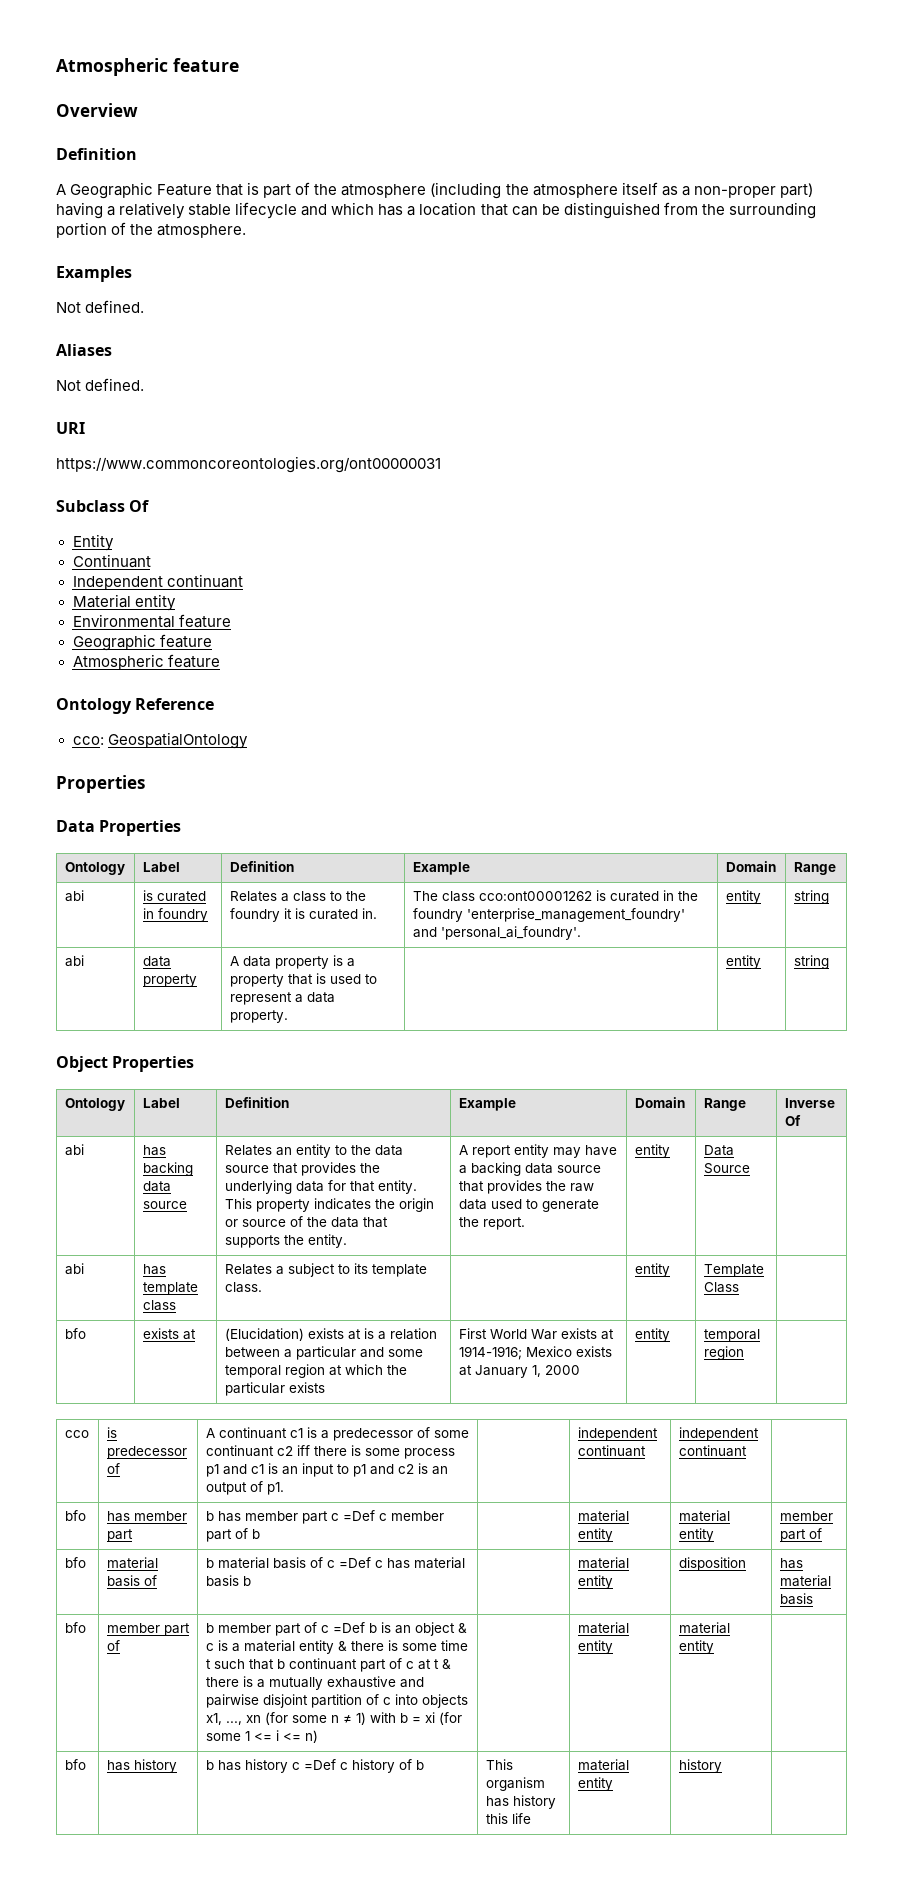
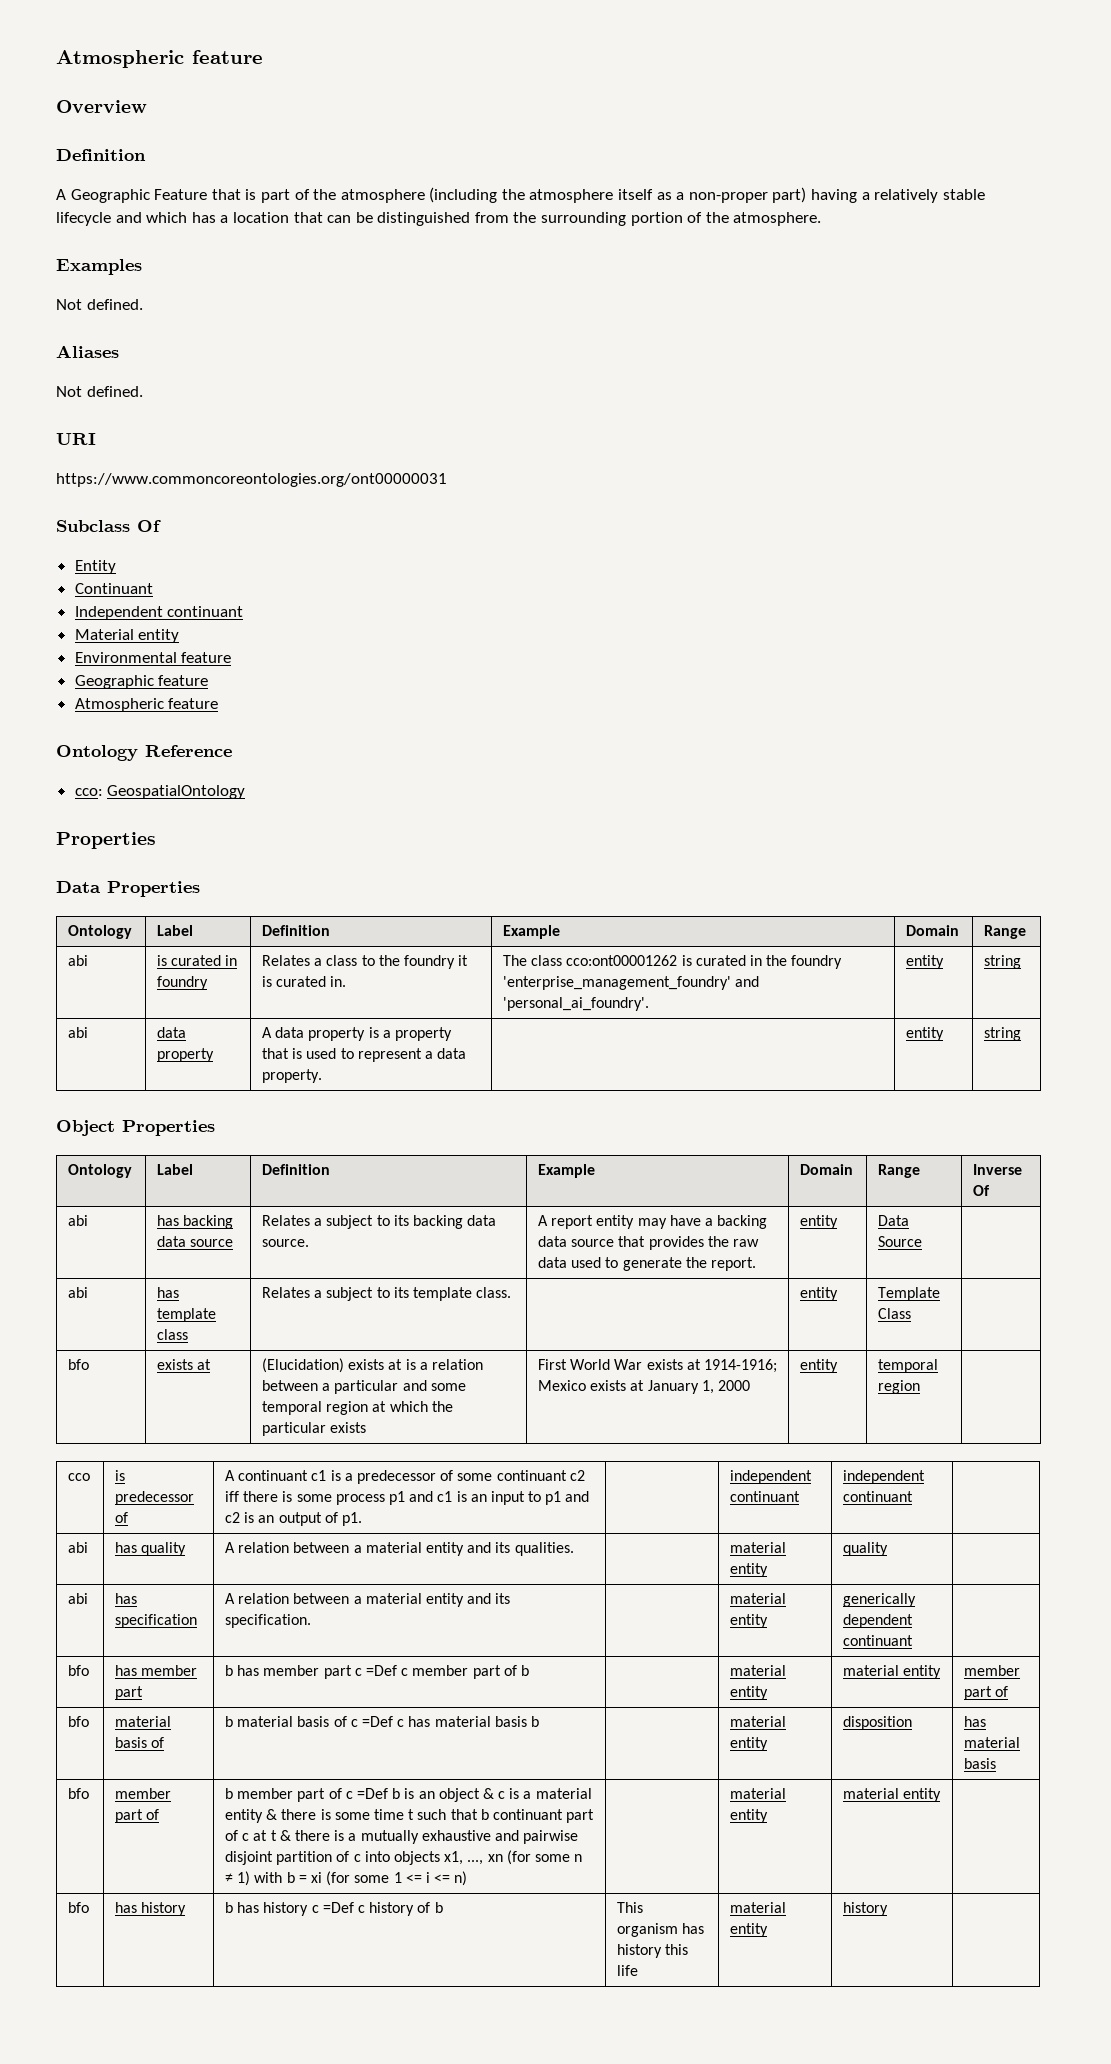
[275,1144,403,1158] [224,1162,380,1176] [224,1180,417,1194] [224,1198,434,1212] [224,1216,388,1228] [224,1234,347,1248] an entity to the data source that provides the underlying data for that entity. This property indicates the origin or source of the data that supports the entity. -> [314,1215,497,1229] [262,1239,310,1247] a subject to its backing data source.
(747, 1451) none -> [68,1542,89,1553] [115,1542,187,1556] [225,1542,574,1556] [730,1542,787,1553] [730,1563,769,1577] [843,1542,889,1556] [68,1593,89,1604] [115,1593,138,1604] [115,1614,198,1628] [225,1593,511,1607] [225,1614,312,1628] [730,1593,787,1604] [730,1614,769,1628] [843,1593,917,1607] [843,1614,914,1628] [843,1635,914,1646] // abi | has quality | A relation between a material entity and its qualities. | | material entity | quality | // abi | has specification | A relation between a material entity and its specification. | | material entity | generically dependent continuant |

